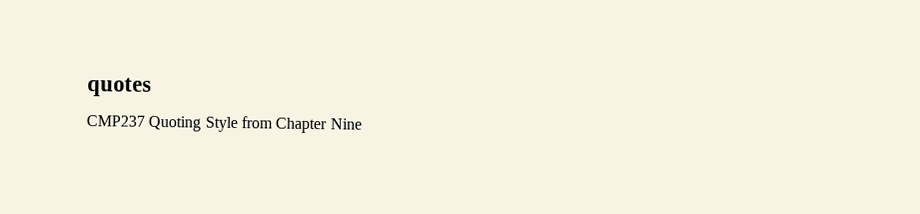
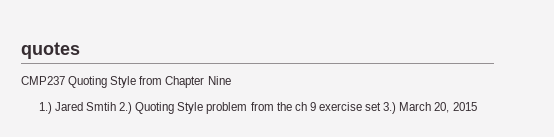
(362, 124) none -> [38,102,477,114] // 1.) Jared Smtih 2.) Quoting Style problem from the ch 9 exercise set 3.) March 20, 2015

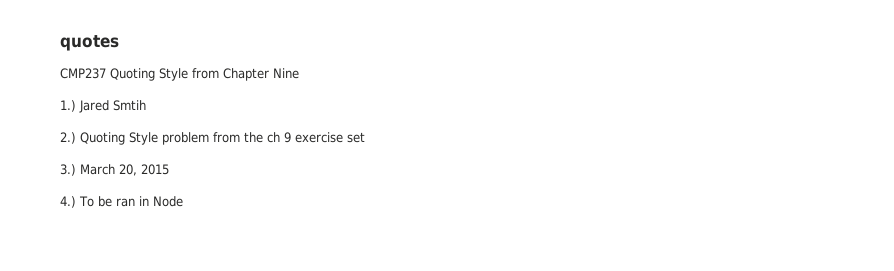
(117, 106) none -> (146, 105) //
(382, 106) none -> (365, 137) //
(477, 106) none -> [60,196,183,208] // 4.) To be ran in Node

